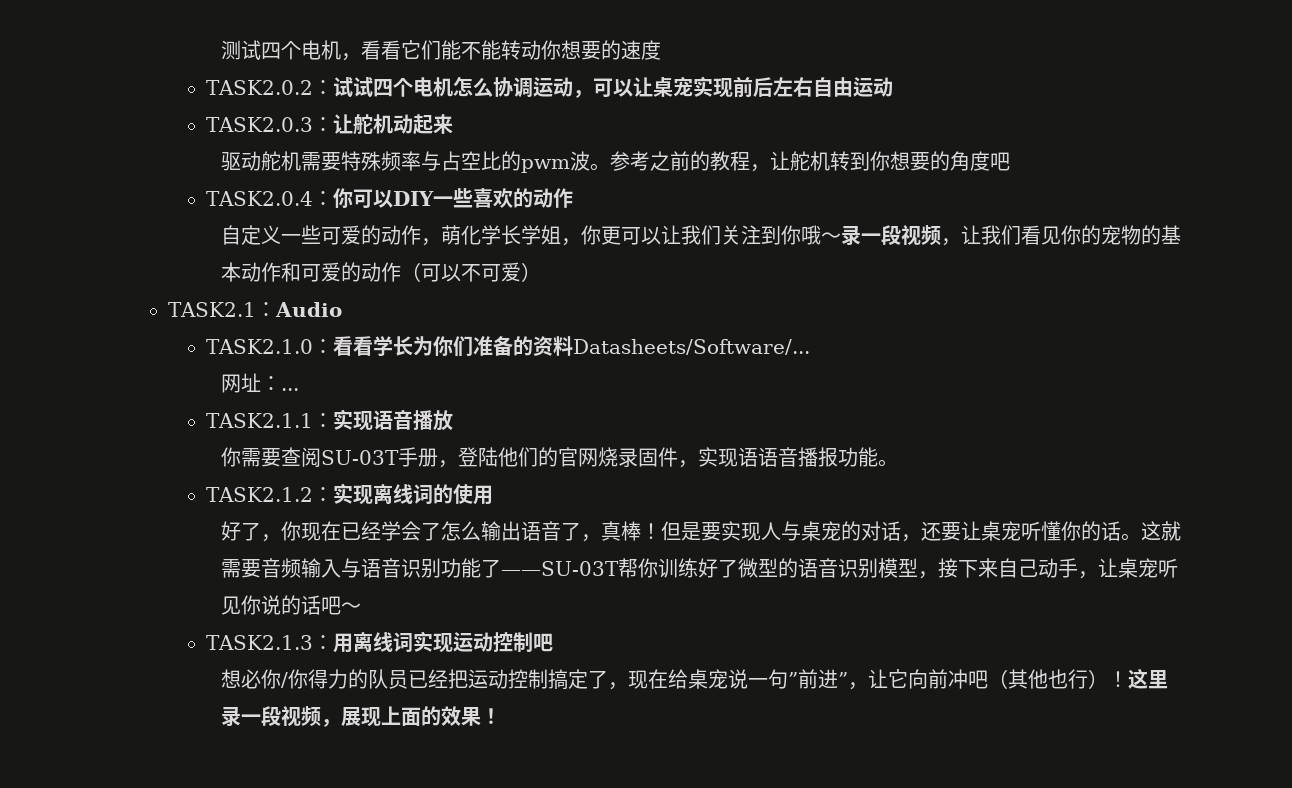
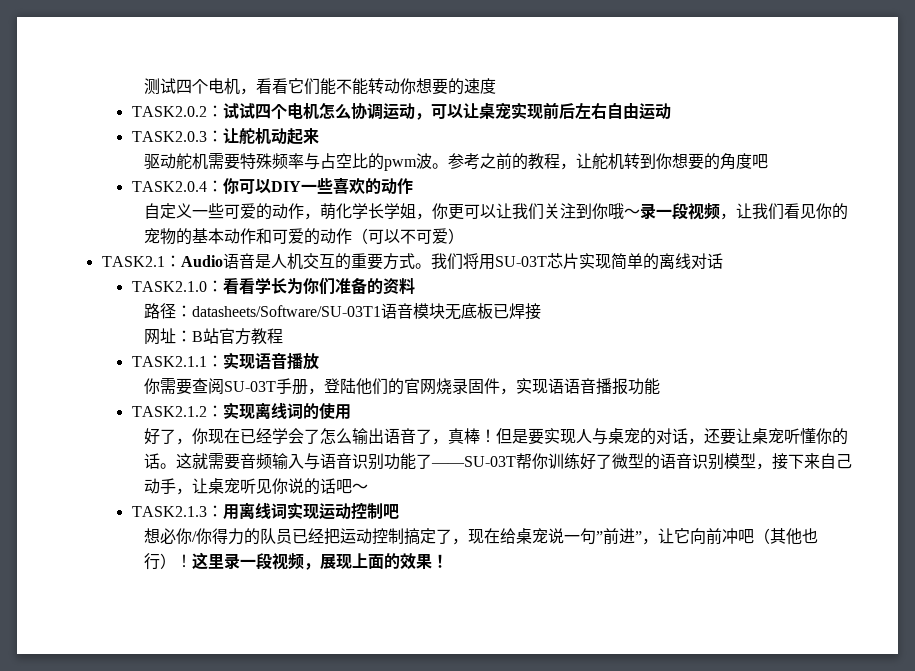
(342, 309) none -> [222,253,723,270] 语音是人机交互的重要方式。我们将用SU-03T芯片实现简单的离线对话
[572,339,810,355] [221,373,300,393] Datasheets/Software/... // 网址：... -> [144,303,542,320] [144,328,284,345] // 路径：datasheets/Software/SU-03T1语音模块无底板已焊接 // 网址：B站官方教程
[878,459,899,467] 。 -> (661, 386) none

